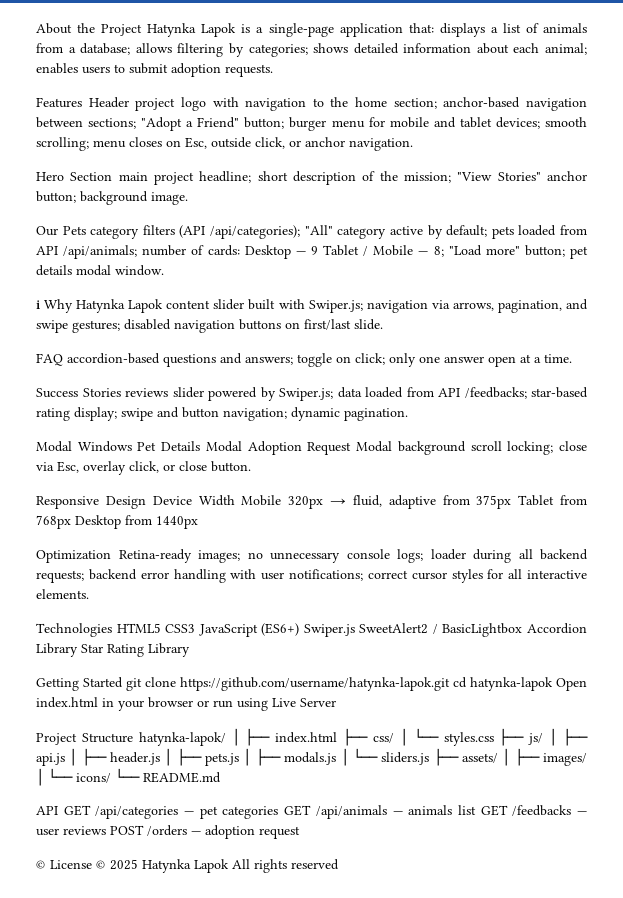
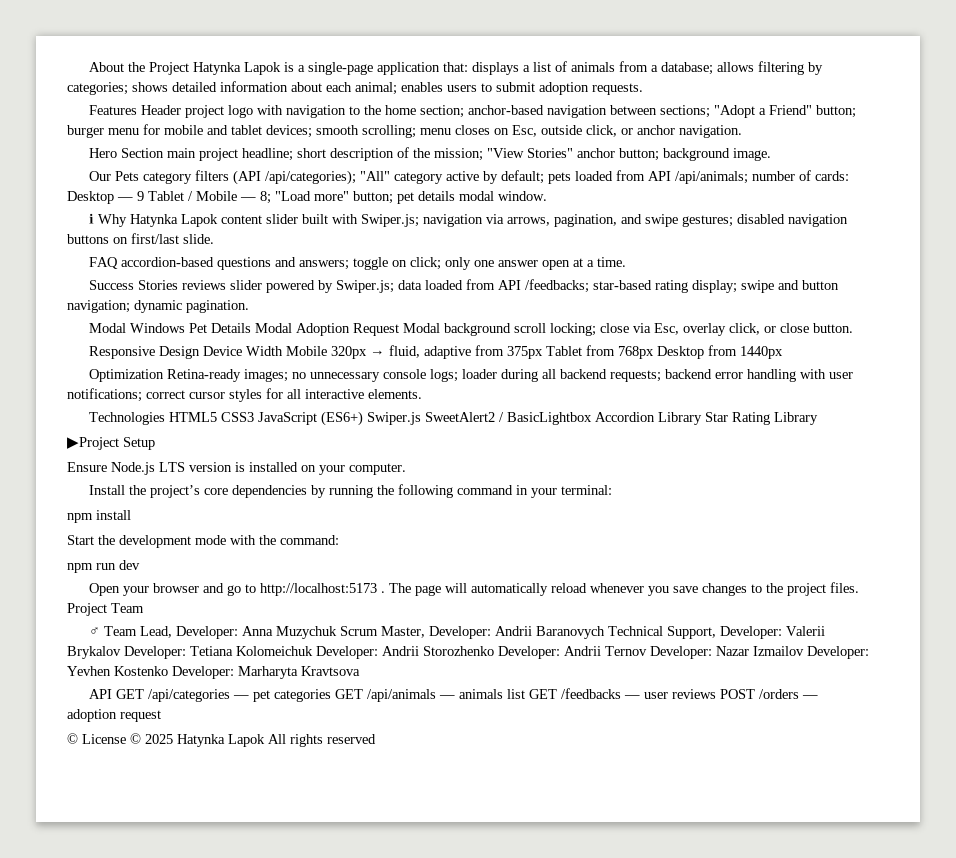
[36,677,587,691] [36,697,336,711] [36,728,588,746] [36,748,588,766] [36,768,221,786] Getting Started git clone https://github.com/username/hatynka-lapok.git cd hatynka-lapok Open index.html in your browser or run using Live Server // Project Structure hatynka-lapok/ │ ├── index.html ├── css/ │ └── styles.css ├── js/ │ ├── api.js │ ├── header.js │ ├── pets.js │ ├── modals.js │ └── sliders.js ├── assets/ │ ├── images/ │ └── icons/ └── README.md -> [67,437,155,450] [67,462,406,475] [89,484,613,498] [67,510,131,523] [67,535,339,548] [67,560,140,573] [89,582,860,596] [67,603,144,616] [89,626,826,639] [67,646,869,659] [67,666,360,679] ▶Project Setup // Ensure Node.js LTS version is installed on your computer. // Install the project’s core dependencies by running the following command in your terminal: // npm install // Start the development mode with the command: // npm run dev // Open your browser and go to http://localhost:5173 . The page will automatically reload whenever you save changes to the project files. Project Team // ♂ Team Lead, Developer: Anna Muzychuk Scrum Master, Developer: Andrii Baranovych Technical Support, Developer: Valerii Brykalov Developer: Tetiana Kolomeichuk Developer: Andrii Storozhenko Developer: Andrii Ternov Developer: Nazar Izmailov Developer: Yevhen Kostenko Developer: Marharyta Kravtsova

